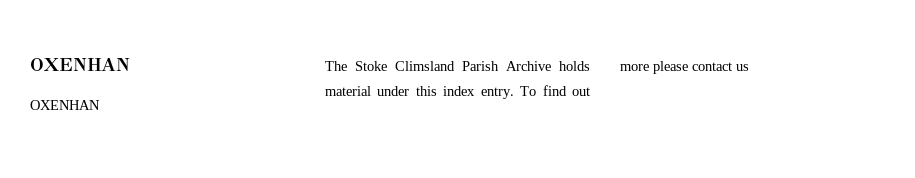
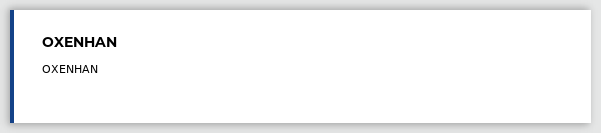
[325,61,590,71] [325,85,590,99] [620,61,749,74] // The Stoke Climsland Parish Archive holds material under this index entry. To find out more please contact us -> (98, 69) none

